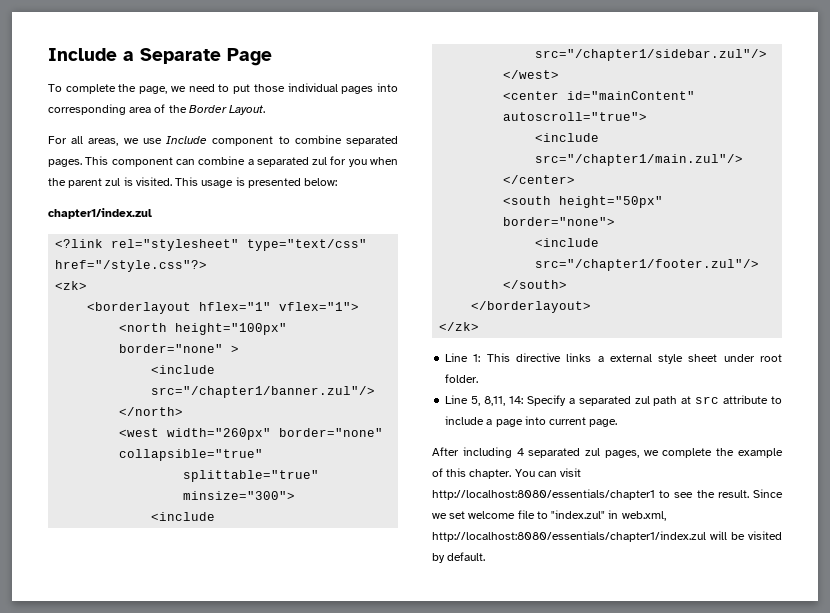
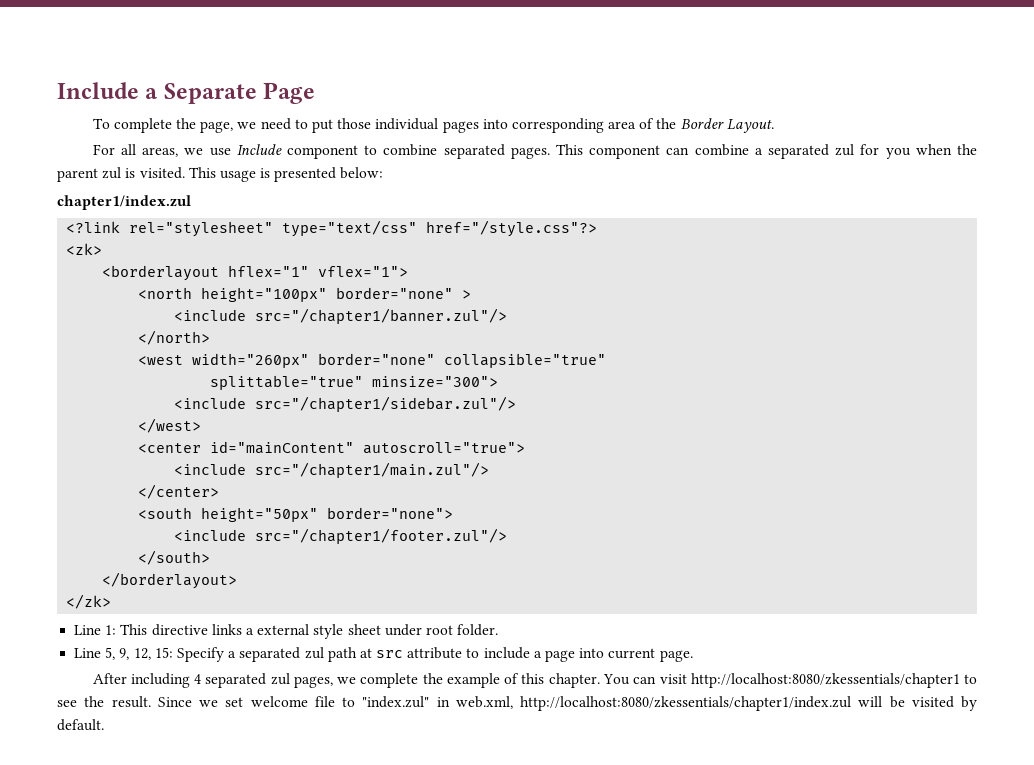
[484,396,523,406] 8,11, 14: -> [119,647,173,660] 9, 12, 15:
[432,489,655,500] http://localhost:8080/essentials/chapter1 -> [690,673,960,688] http://localhost:8080/zkessentials/chapter1
[432,531,706,542] http://localhost:8080/essentials/chapter1/index.zul -> [520,696,851,711] http://localhost:8080/zkessentials/chapter1/index.zul

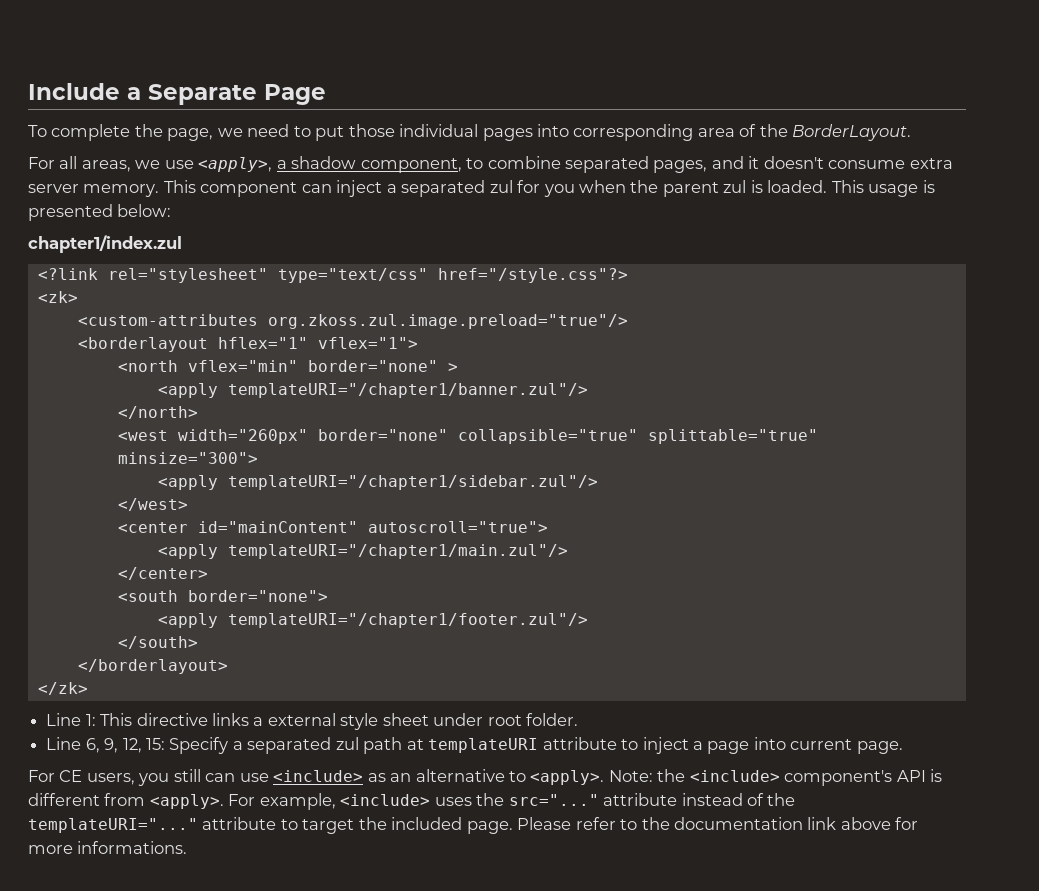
[680,118,774,133] Border Layout. -> [792,124,912,141] BorderLayout.
[236,144,550,159] Include component to combine separated pages. -> [198,156,953,173] [28,184,160,197] <apply>, a shadow component, to combine separated pages, and it doesn't consume extra server memory.
[694,144,749,156] combine -> [336,180,383,197] inject
[139,167,185,179] visited. -> [767,180,828,193] loaded.
(103, 249) none -> [77,314,628,329] // <custom-attributes org.zkoss.zul.image.preload="true"/>
[201,287,328,302] height="100px" -> [187,360,298,372] vflex="min"
[174,308,508,324] <include src="/chapter1/banner.zul"/> -> [157,383,588,398] <apply templateURI="/chapter1/banner.zul"/>
(607, 360) // -> (638, 436) none
[174,396,517,412] <include src="/chapter1/sidebar.zul"/> -> [157,475,598,490] <apply templateURI="/chapter1/sidebar.zul"/>
[174,462,490,478] <include src="/chapter1/main.zul"/> -> [157,544,568,559] <apply templateURI="/chapter1/main.zul"/>
[201,507,319,522] height="50px" -> (178, 596) none
[174,528,508,544] <include src="/chapter1/footer.zul"/> -> [157,613,588,628] <apply templateURI="/chapter1/footer.zul"/>
[105,647,116,660] 5, -> [85,738,100,753] 6,
[376,647,530,659] src attribute to include -> [428,737,689,754] templateURI attribute to inject
[92,673,978,688] [57,696,977,711] [57,719,104,731] After including 4 separated zul pages, we complete the example of this chapter. You can visit http://localhost:8080/zkessentials/chapter1 to see the result. Since we set welcome file to "index.zul" in web.xml, http://localhost:8080/zkessentials/chapter1/index.zul will be visited by default. -> [28,769,943,786] [28,793,796,810] [28,817,919,834] [28,841,188,854] For CE users, you still can use <include> as an alternative to <apply>. Note: the <include> component's API is different from <apply>. For example, <include> uses the src="..." attribute instead of the templateURI="..." attribute to target the included page. Please refer to the documentation link above for more informations.

